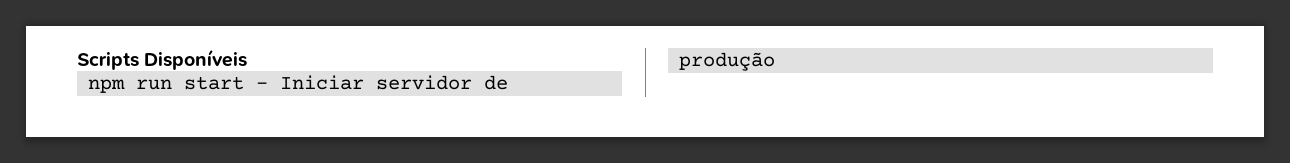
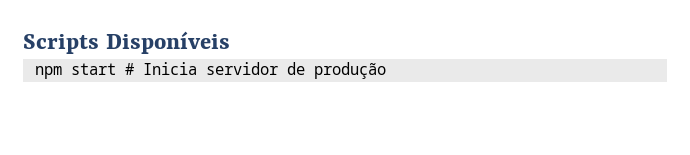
[135,75,364,90] run start - Iniciar -> [70,62,197,75] start # Inicia

